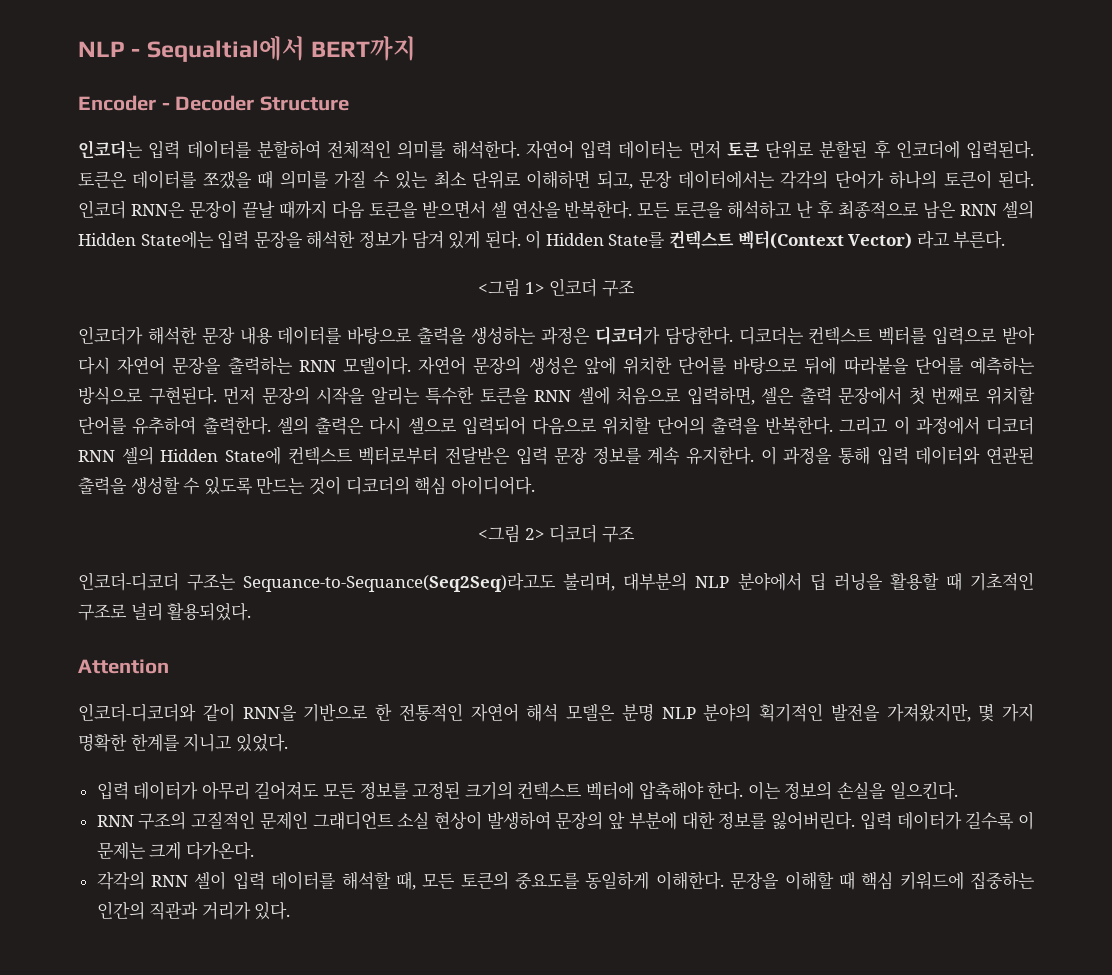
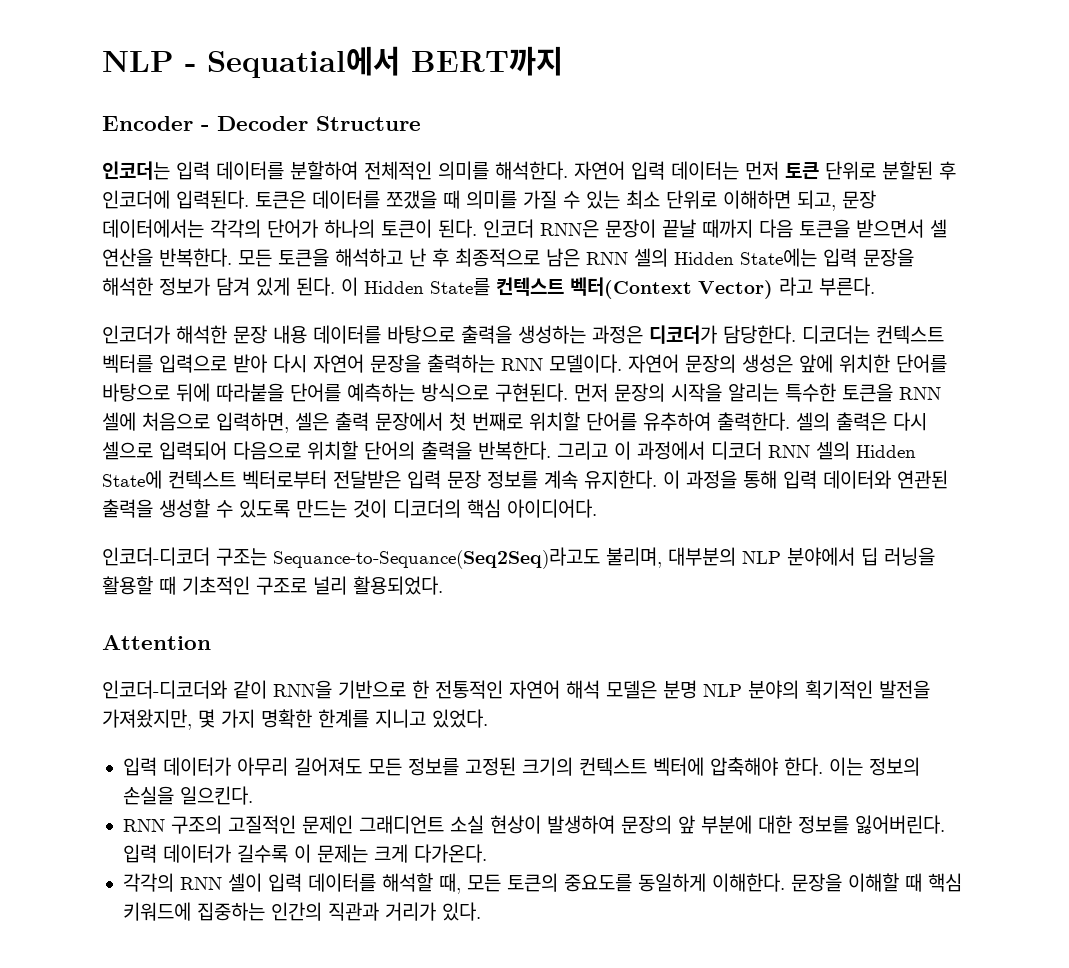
[146,36,305,62] Sequaltial에서 -> [207,46,400,78] Sequatial에서
[478,278,635,297] // <그림 1> 인코더 구조 -> (875, 286) none
[478,524,635,543] // <그림 2> 디코더 구조 -> (597, 508) none

